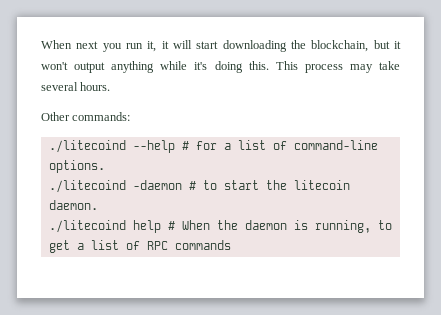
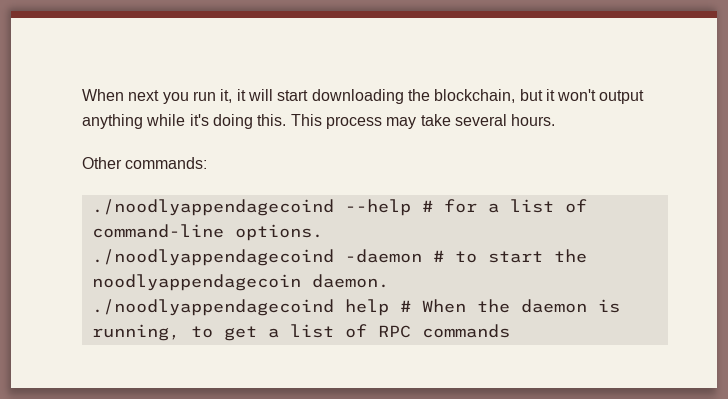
[48,140,126,153] ./litecoind -> [91,199,334,216] ./noodlyappendagecoind
[48,180,126,193] ./litecoind -> [91,249,334,266] ./noodlyappendagecoind
[293,180,350,190] litecoin -> [91,274,301,291] noodlyappendagecoin
[48,220,126,233] ./litecoind -> [91,299,334,316] ./noodlyappendagecoind

